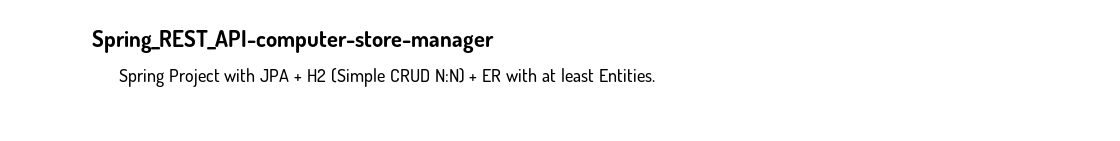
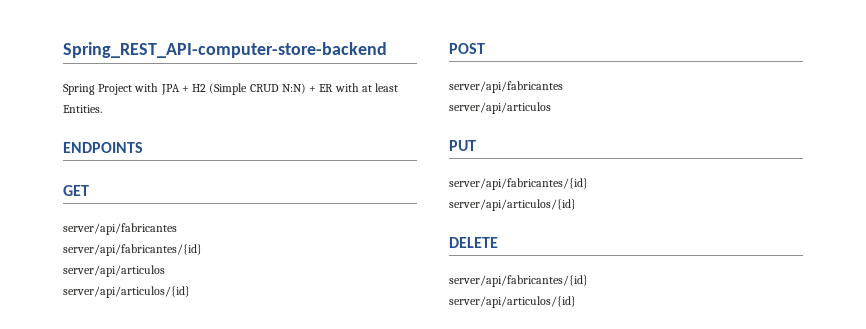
[92,30,494,53] Spring_REST_API-computer-store-manager -> [63,42,387,58] Spring_REST_API-computer-store-backend
(655, 75) none -> [63,142,143,153] [63,185,89,196] [63,223,177,235] [63,244,202,256] [63,265,165,277] [63,286,190,298] [449,43,485,54] [449,81,563,93] [449,102,551,114] [449,140,476,151] [449,178,588,190] [449,199,576,211] [449,237,498,248] [449,275,588,287] [449,296,576,308] // ENDPOINTS // GET // server/api/fabricantes // server/api/fabricantes/{id} // server/api/articulos // server/api/articulos/{id} // POST // server/api/fabricantes // server/api/articulos // PUT // server/api/fabricantes/{id} // server/api/articulos/{id} // DELETE // server/api/fabricantes/{id} // server/api/articulos/{id}

